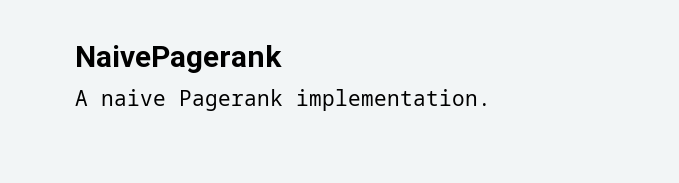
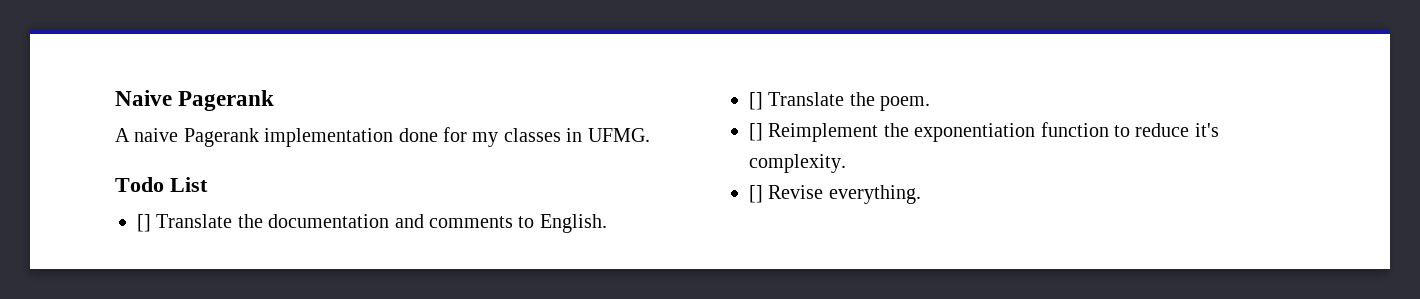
[75,45,282,73] NaivePagerank -> [115,90,275,111] Naive Pagerank
[296,89,491,111] implementation. -> [264,127,650,147] [115,177,208,192] [137,214,607,233] [749,92,931,111] [749,122,1219,142] [749,154,846,173] [749,185,921,204] implementation done for my classes in UFMG. // Todo List // [] Translate the documentation and comments to English. // [] Translate the poem. // [] Reimplement the exponentiation function to reduce it's complexity. // [] Revise everything.

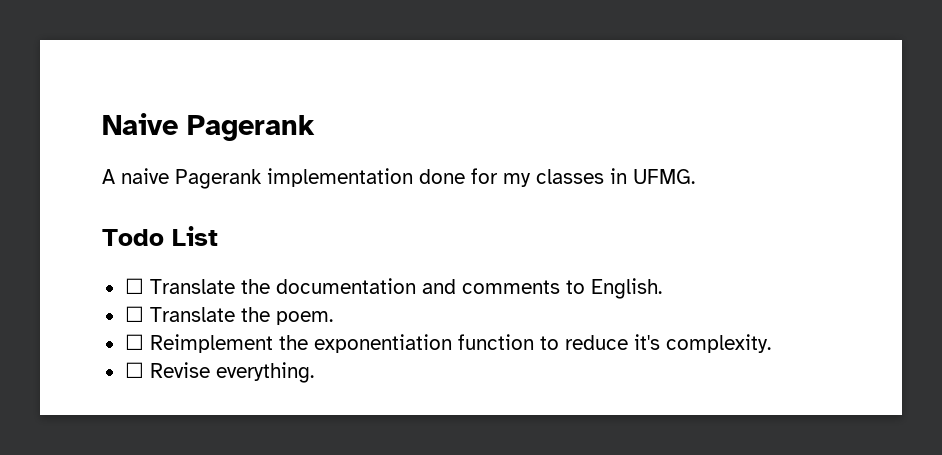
[137,214,151,232] [] -> [124,278,144,294] ☐
[749,92,763,110] [] -> [124,306,144,322] ☐
[749,123,763,141] [] -> [124,334,144,350] ☐
[749,185,763,203] [] -> [124,362,144,378] ☐

